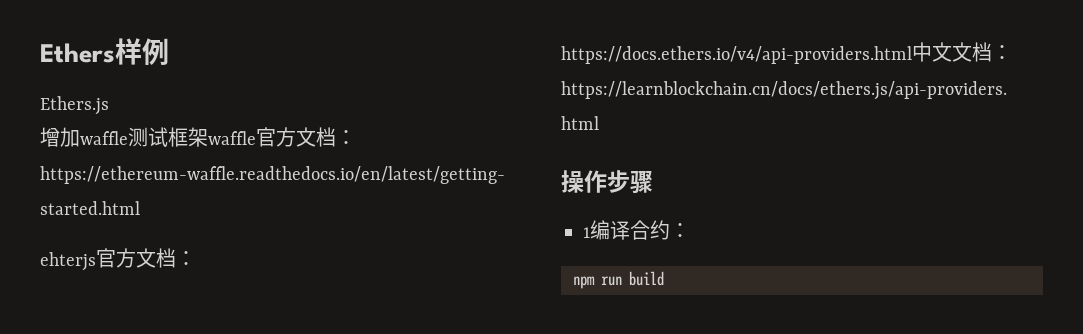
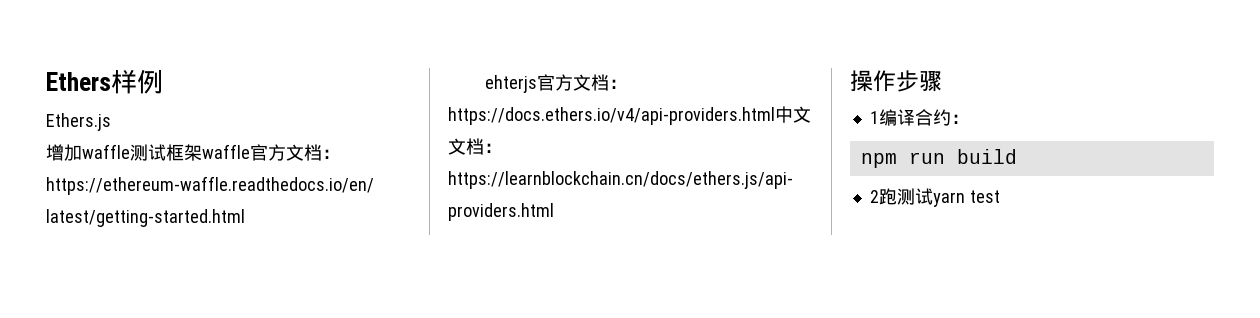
(664, 278) none -> [869,188,1000,207] // 2跑测试yarn test

